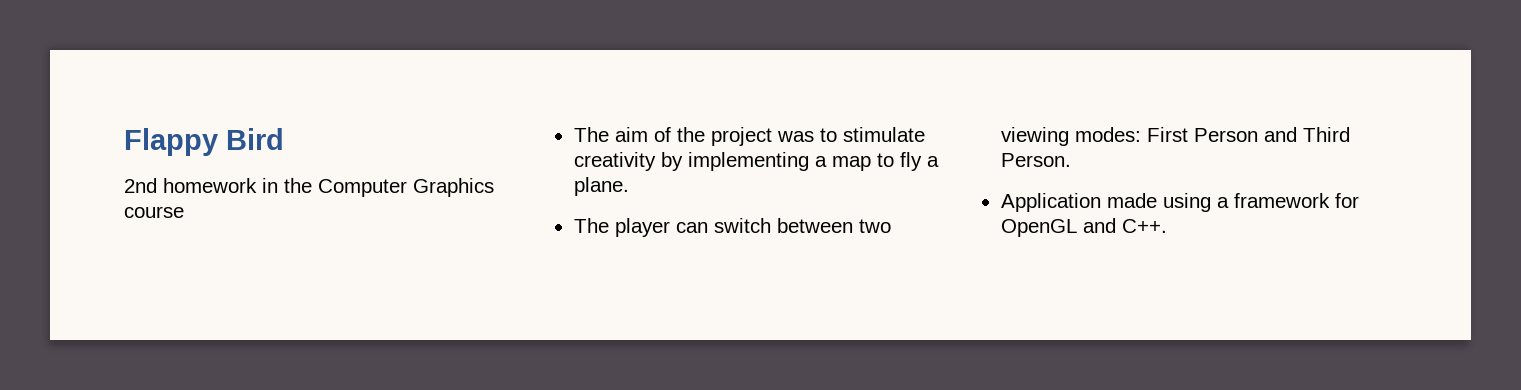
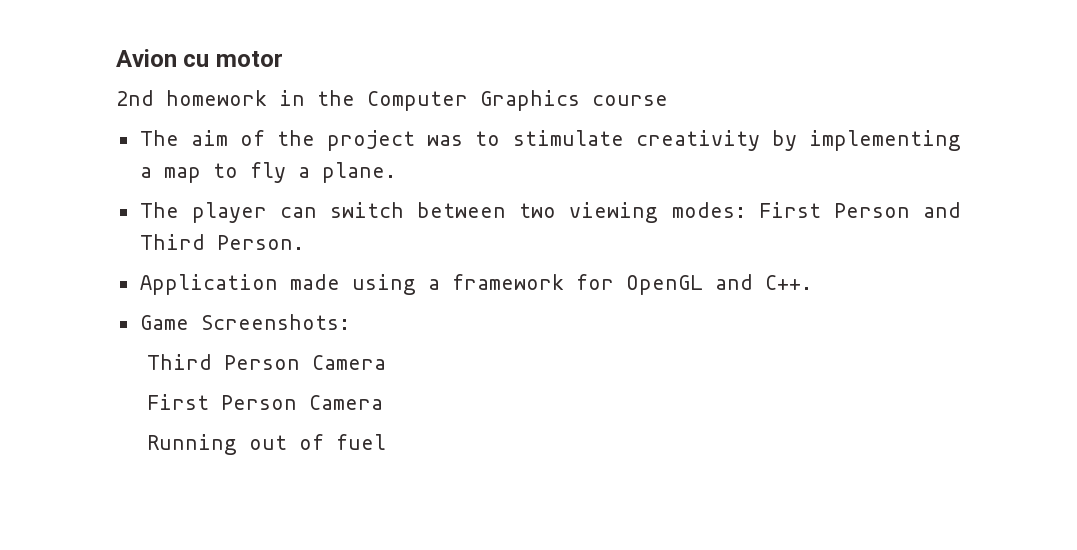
[124,128,284,156] Flappy Bird -> [116,49,283,67] Avion cu motor
(1167, 226) none -> [139,314,350,330] [146,354,386,370] [146,394,383,410] [146,434,386,455] // Game Screenshots: // Third Person Camera // First Person Camera // Running out of fuel

